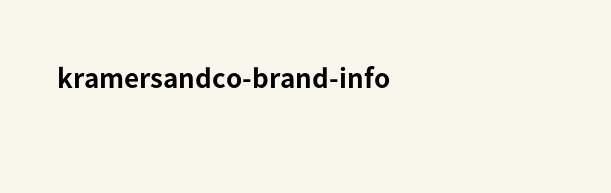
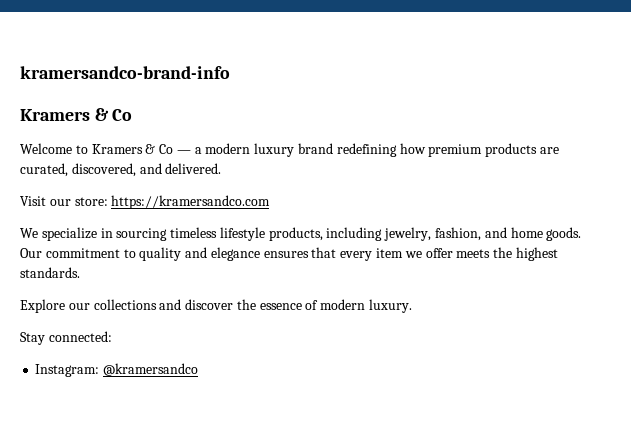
(390, 77) none -> [20,108,133,121] [20,143,559,157] [20,163,222,177] [20,195,271,209] [20,227,582,241] [20,247,558,261] [20,267,80,278] [20,299,413,313] [20,331,112,345] [35,363,199,377] // Kramers & Co // Welcome to Kramers & Co — a modern luxury brand redefining how premium products are curated, discovered, and delivered. // Visit our store: https://kramersandco.com // We specialize in sourcing timeless lifestyle products, including jewelry, fashion, and home goods. Our commitment to quality and elegance ensures that every item we offer meets the highest standards. // Explore our collections and discover the essence of modern luxury. // Stay connected: // Instagram: @kramersandco

